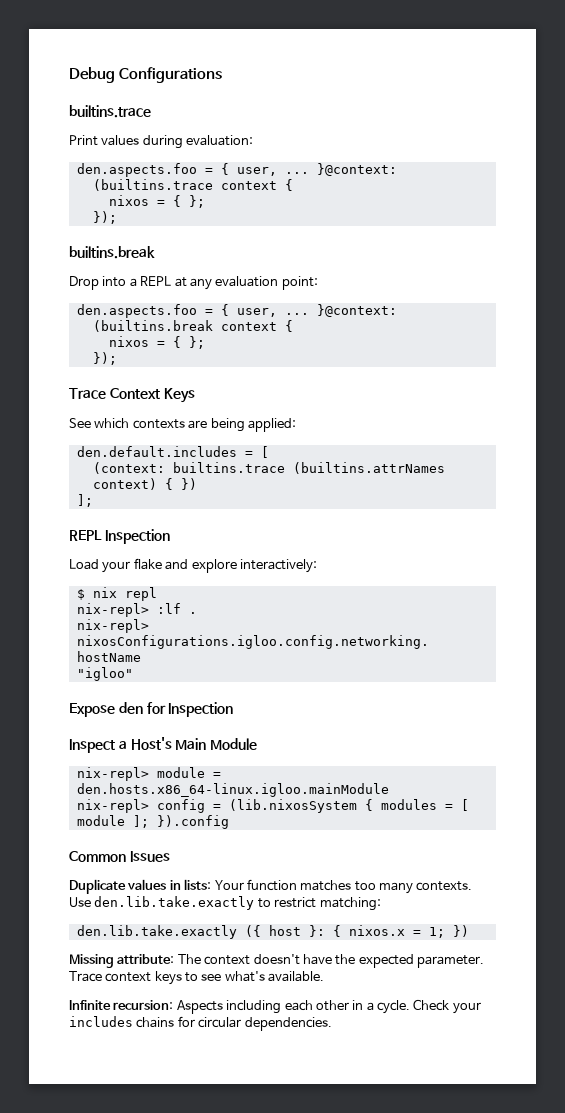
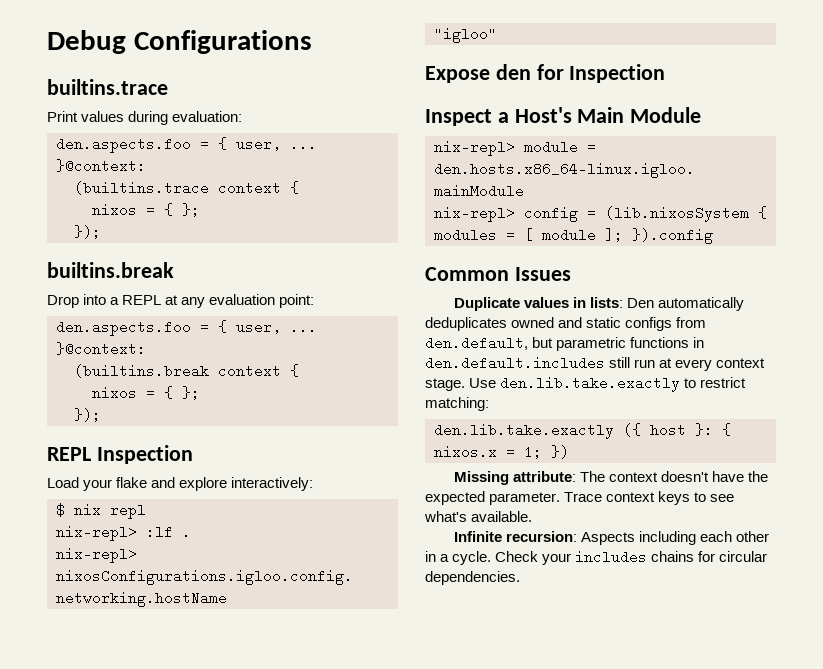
[69,388,195,403] [69,418,296,432] [76,446,269,458] [92,462,445,474] [92,478,197,490] [76,494,93,507] // Trace Context Keys // See which contexts are being applied: // den.default.includes = [ // (context: builtins.trace (builtins.attrNames context) { }) // ]; -> (101, 415) none
[214,879,473,894] Your function matches too many contexts. -> [627,297,745,311] [425,317,707,331] [425,336,705,351] [425,356,766,371] [425,378,465,391] Den automatically deduplicates owned and static configs from den.default, but parametric functions in den.default.includes still run at every context stage.

